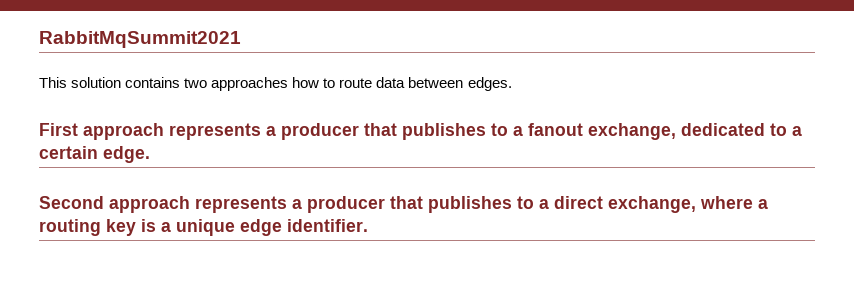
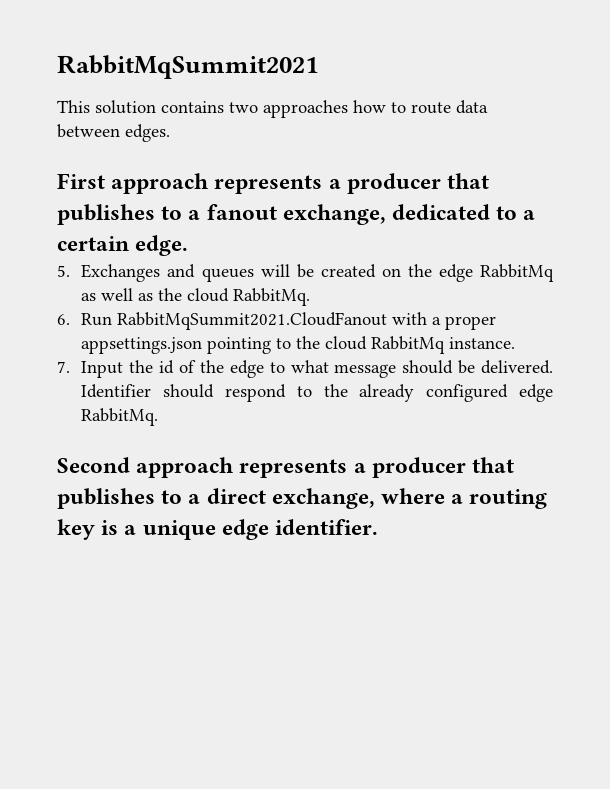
(150, 154) none -> [57,264,554,282] [81,288,311,306] [57,312,497,330] [81,336,516,354] [57,360,553,378] [81,384,553,402] [81,408,159,426] // 5. Exchanges and queues will be created on the edge RabbitMq as well as the cloud RabbitMq. // 6. Run RabbitMqSummit2021.CloudFanout with a proper appsettings.json pointing to the cloud RabbitMq instance. // 7. Input the id of the edge to what message should be delivered. Identifier should respond to the already configured edge RabbitMq.

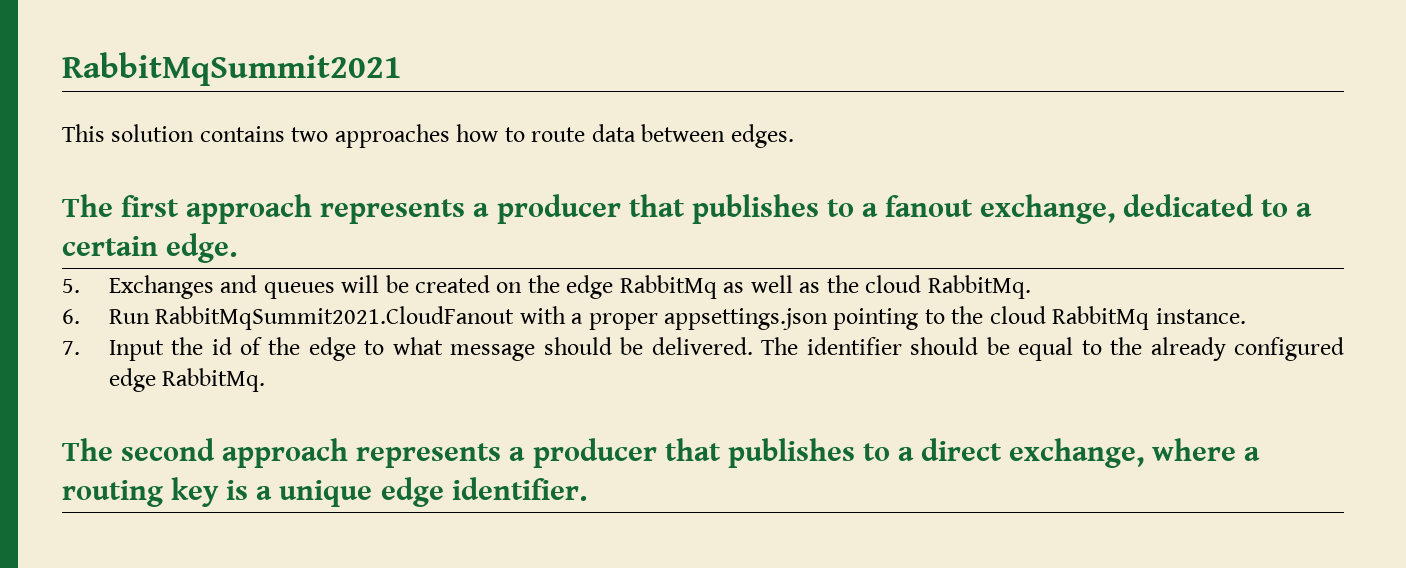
[57,173,105,189] First -> [62,194,180,217] The first
[81,384,287,402] Identifier should respond -> [761,337,1074,361] The identifier should be equal
[57,457,130,473] Second -> [62,438,216,461] The second

